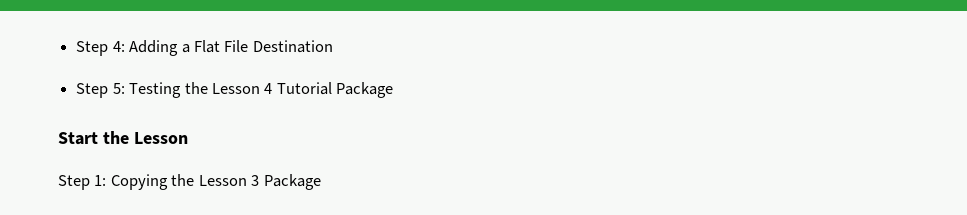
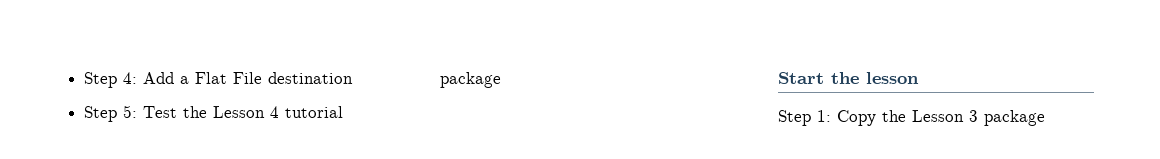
[129,40,179,56] Adding -> [143,72,175,84] Add
[252,40,333,53] Destination -> [268,72,354,84] destination
[129,82,182,98] Testing -> [143,106,178,118] Test
[276,82,394,98] Tutorial Package -> [285,106,344,118] [440,72,502,88] tutorial package
[133,132,188,144] Lesson -> [866,72,919,84] lesson
[110,174,168,190] Copying -> [837,110,876,126] Copy
[263,174,321,190] Package -> [984,110,1045,126] package

